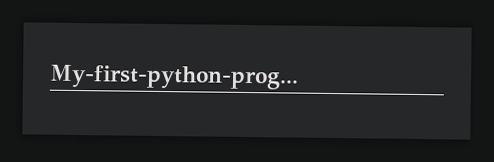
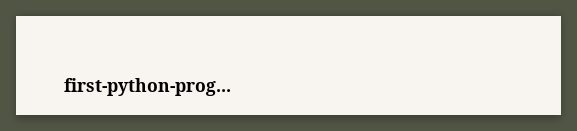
[49,64,299,90] My-first-python-prog... -> [64,78,231,96] first-python-prog...

